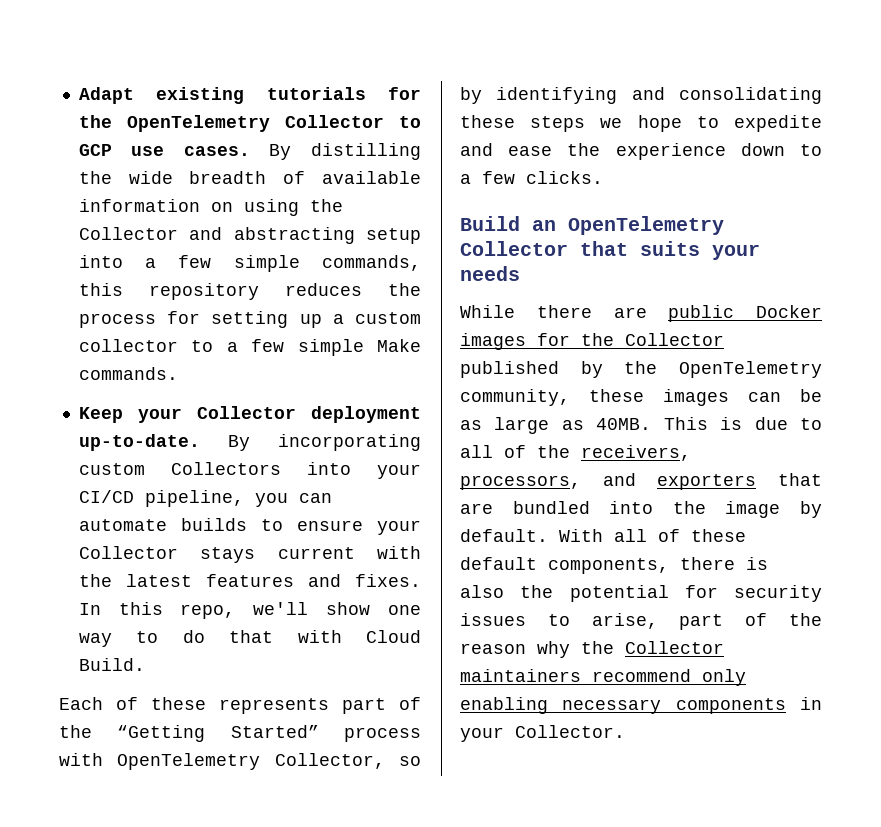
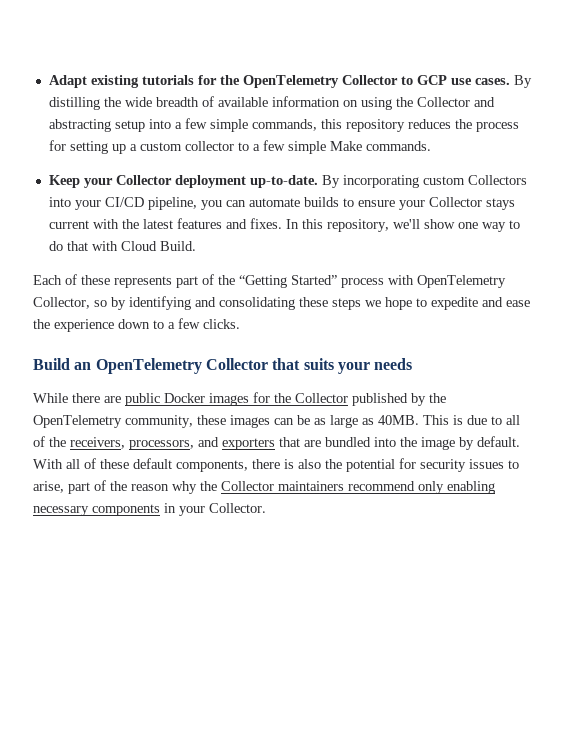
[180,604,236,619] repo, -> [326,219,389,232] repository,

